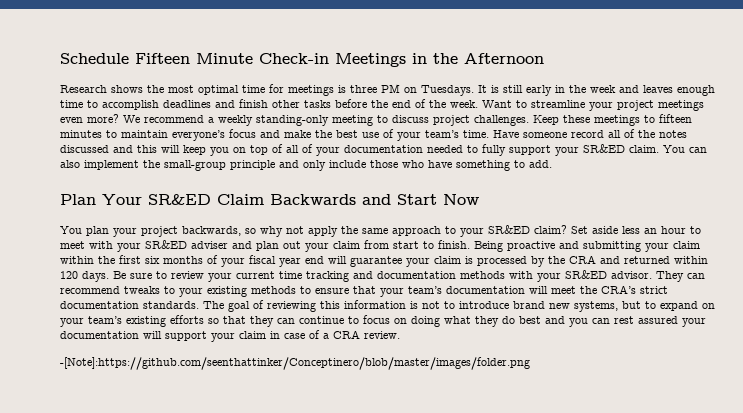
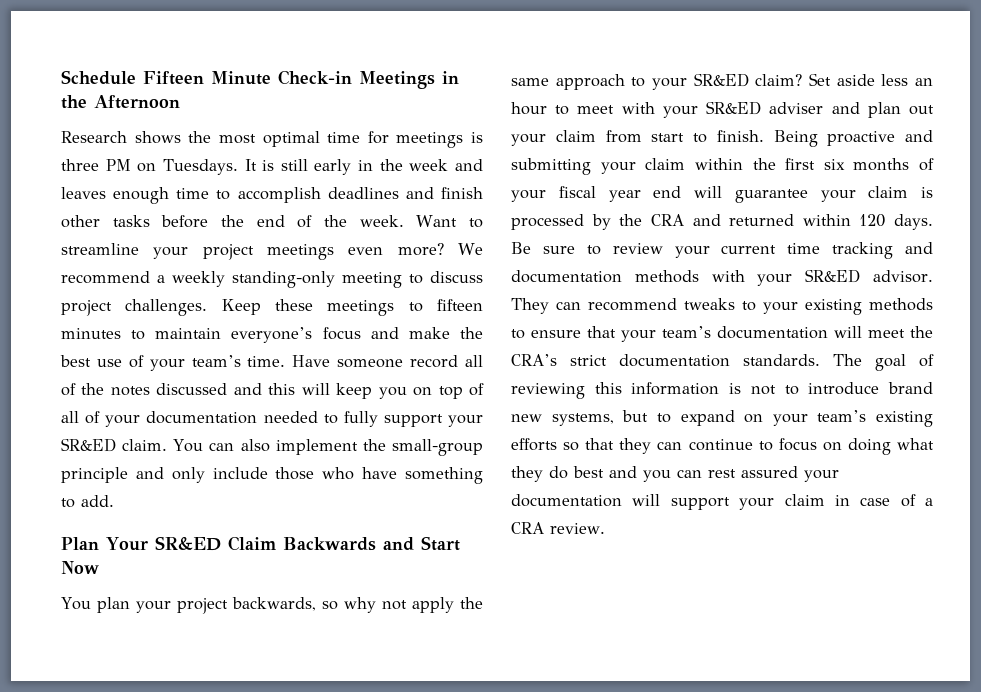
[60,357,530,370] // -[Note]:https://github.com/seenthattinker/Conceptinero/blob/master/images/folder.png -> (605, 528) none

